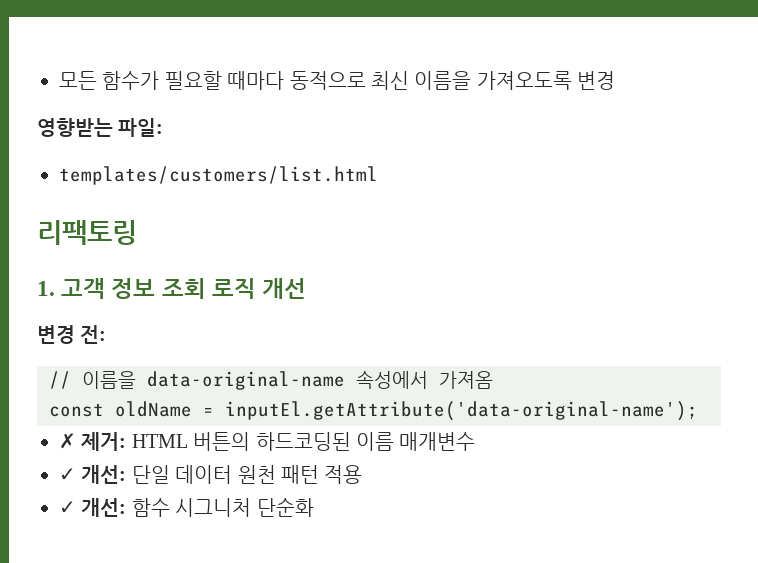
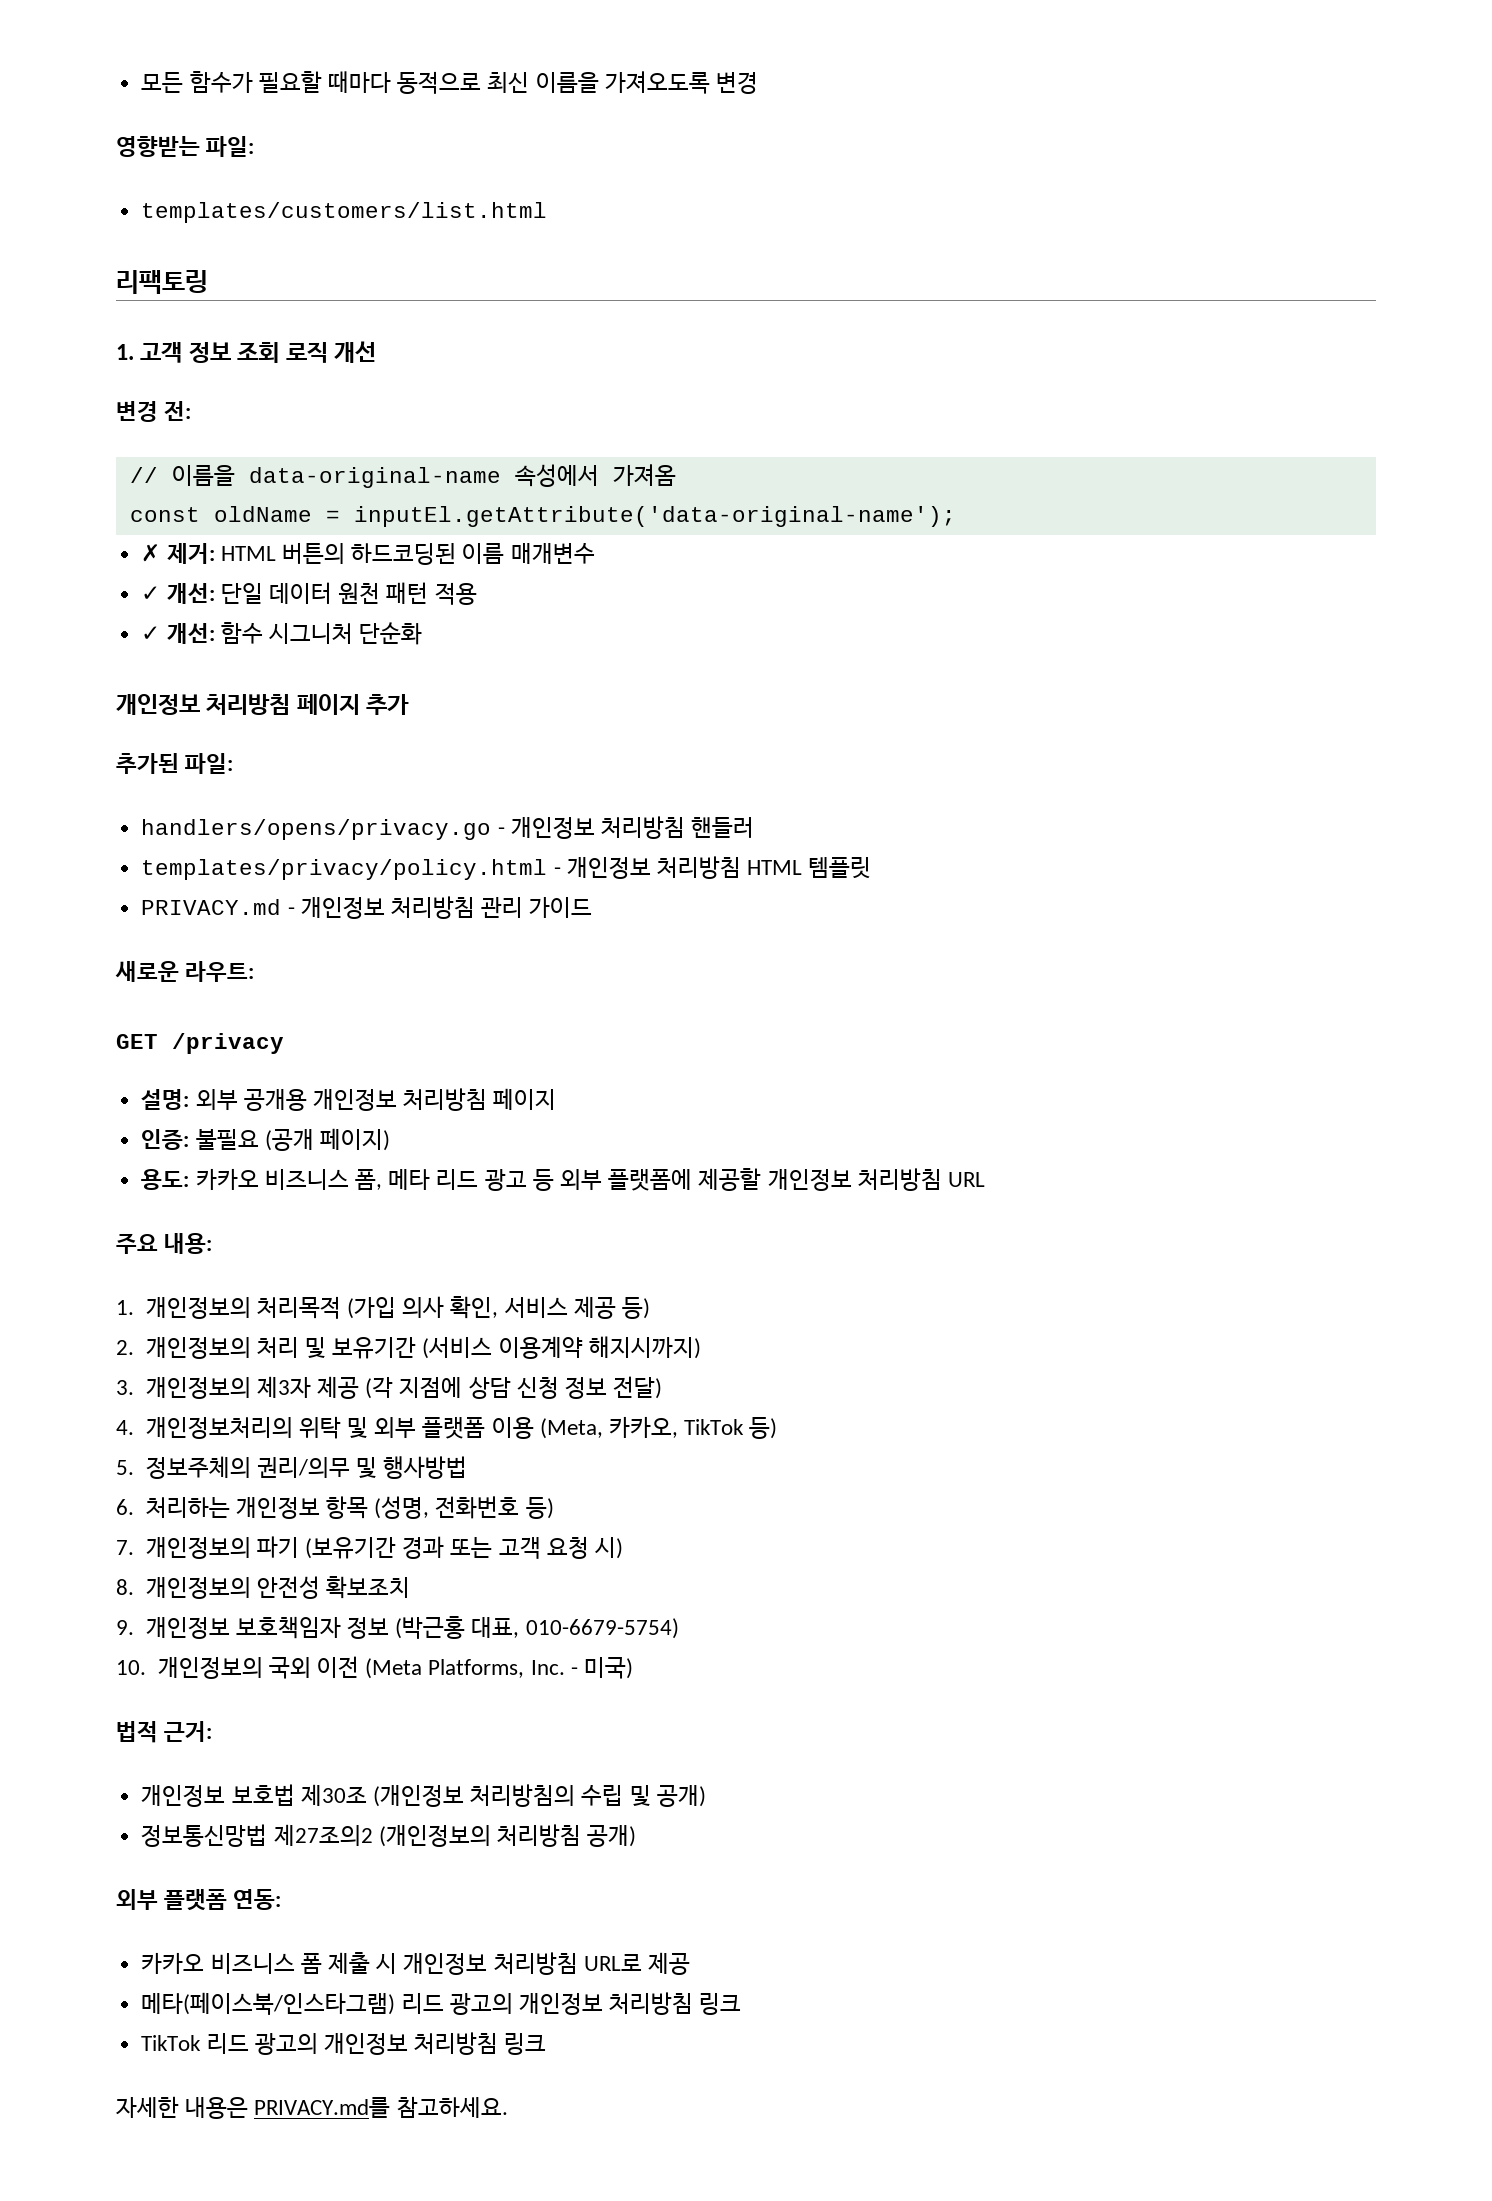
(314, 507) none -> [116,694,410,715] [116,753,234,774] [141,816,755,840] [141,856,872,880] [141,896,593,919] [115,961,255,982] [116,1033,284,1054] [141,1088,557,1111] [141,1128,390,1151] [141,1168,986,1191] [116,1233,213,1254] [116,1296,650,1319] [116,1336,701,1359] [116,1376,663,1399] [116,1416,778,1439] [116,1456,468,1479] [116,1496,554,1519] [116,1536,623,1559] [116,1576,410,1599] [116,1616,679,1639] [116,1656,633,1679] [116,1721,213,1743] [141,1784,706,1807] [141,1824,637,1847] [116,1889,282,1911] [141,1952,690,1975] [141,1992,742,2015] [141,2032,547,2055] [116,2096,508,2119] // 개인정보 처리방침 페이지 추가 // 추가된 파일: // handlers/opens/privacy.go - 개인정보 처리방침 핸들러 // templates/privacy/policy.html - 개인정보 처리방침 HTML 템플릿 // PRIVACY.md - 개인정보 처리방침 관리 가이드 // 새로운 라우트: // GET /privacy // 설명: 외부 공개용 개인정보 처리방침 페이지 // 인증: 불필요 (공개 페이지) // 용도: 카카오 비즈니스 폼, 메타 리드 광고 등 외부 플랫폼에 제공할 개인정보 처리방침 URL // 주요 내용: // 1. 개인정보의 처리목적 (가입 의사 확인, 서비스 제공 등) // 2. 개인정보의 처리 및 보유기간 (서비스 이용계약 해지시까지) // 3. 개인정보의 제3자 제공 (각 지점에 상담 신청 정보 전달) // 4. 개인정보처리의 위탁 및 외부 플랫폼 이용 (Meta, 카카오, TikTok 등) // 5. 정보주체의 권리/의무 및 행사방법 // 6. 처리하는 개인정보 항목 (성명, 전화번호 등) // 7. 개인정보의 파기 (보유기간 경과 또는 고객 요청 시) // 8. 개인정보의 안전성 확보조치 // 9. 개인정보 보호책임자 정보 (박근홍 대표, 010-6679-5754) // 10. 개인정보의 국외 이전 (Meta Platforms, Inc. - 미국) // 법적 근거: // 개인정보 보호법 제30조 (개인정보 처리방침의 수립 및 공개) // 정보통신망법 제27조의2 (개인정보의 처리방침 공개) // 외부 플랫폼 연동: // 카카오 비즈니스 폼 제출 시 개인정보 처리방침 URL로 제공 // 메타(페이스북/인스타그램) 리드 광고의 개인정보 처리방침 링크 // TikTok 리드 광고의 개인정보 처리방침 링크 // 자세한 내용은 PRIVACY.md를 참고하세요.

